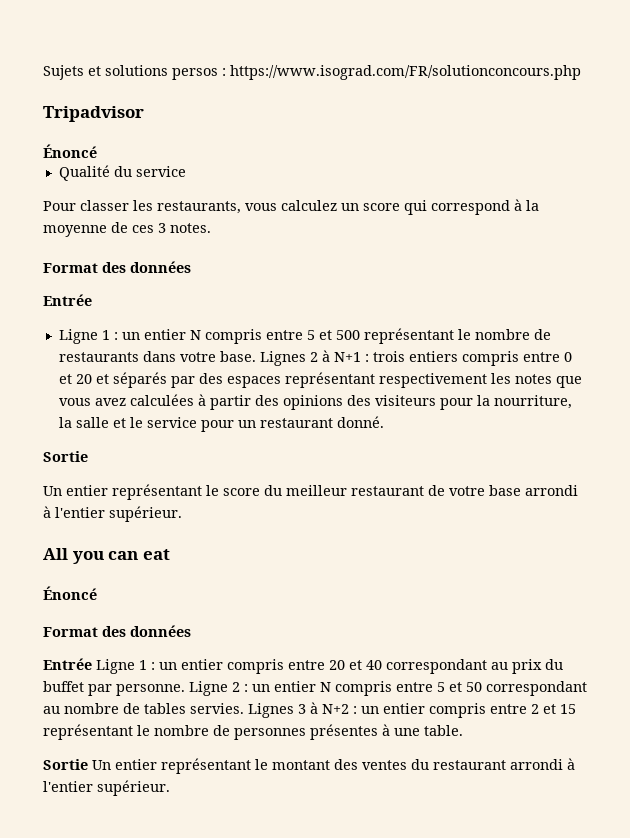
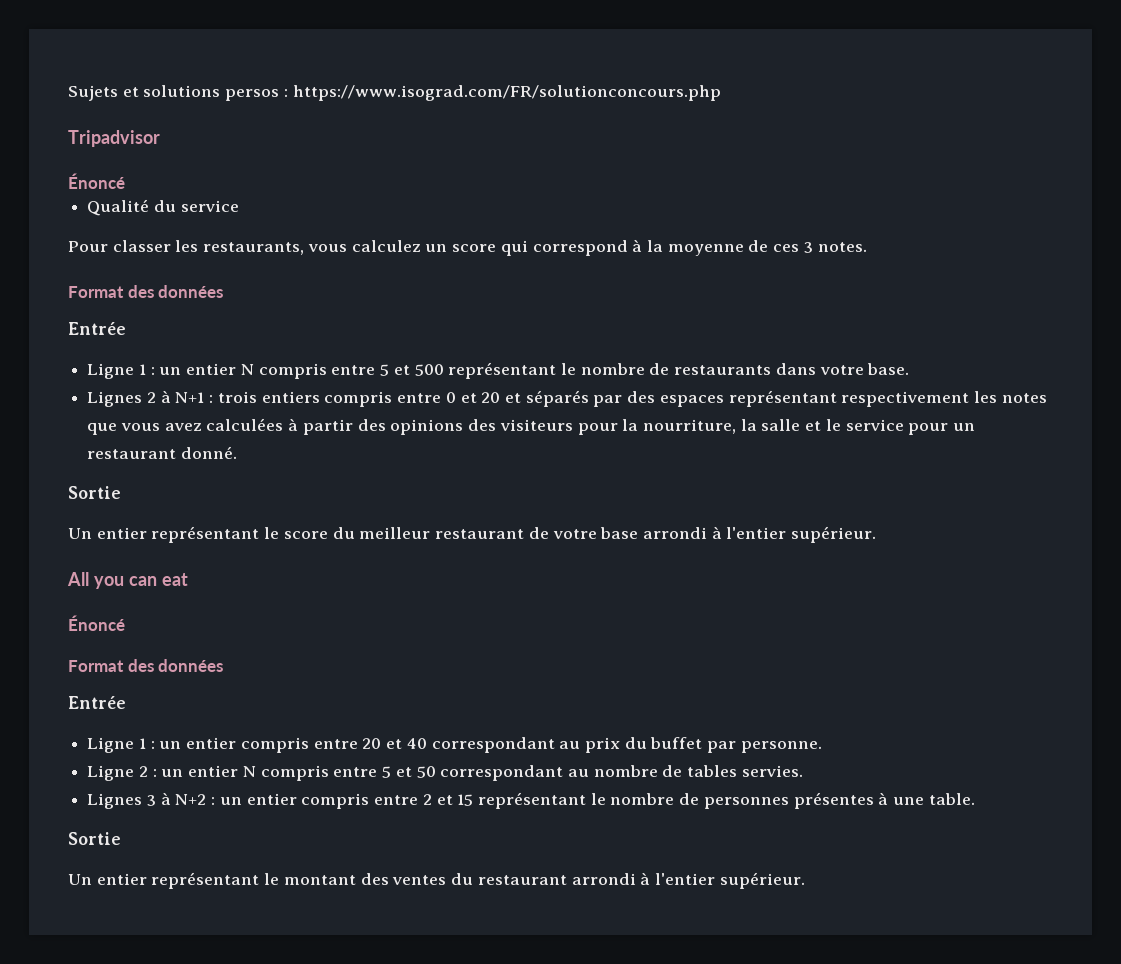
(256, 356) none -> (910, 369) //
(92, 664) none -> (126, 702) //
(185, 690) none -> (822, 747) //
(244, 708) none -> (803, 771) //
(88, 764) none -> (121, 838) //

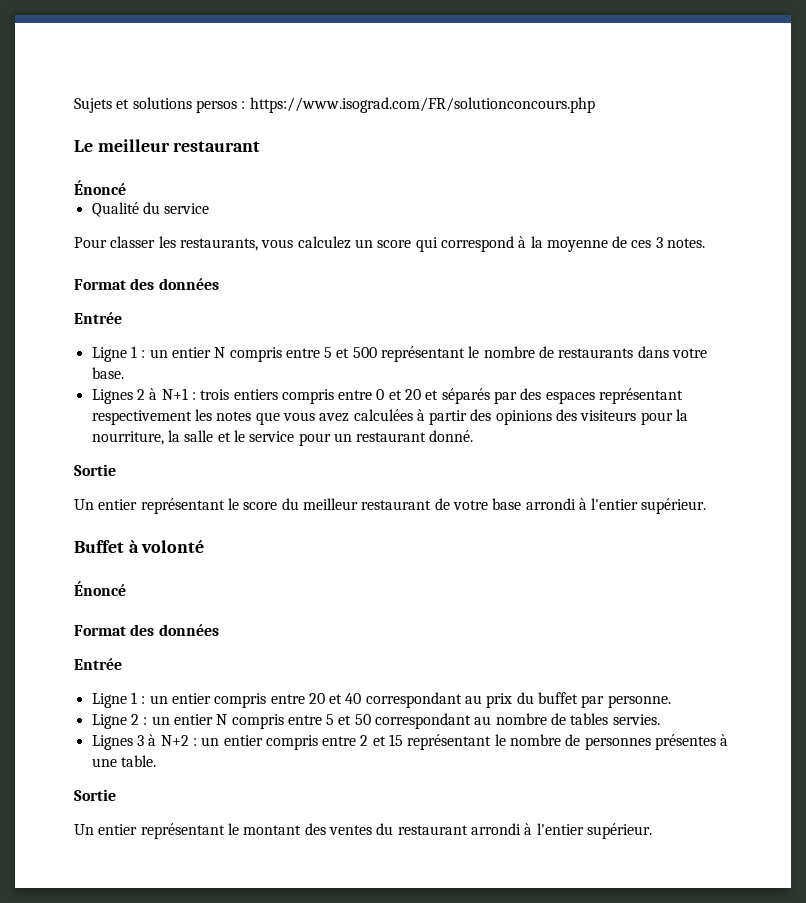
[68,130,160,147] Tripadvisor -> [74,139,261,152] Le meilleur restaurant
[67,572,188,589] All you can eat -> [74,540,205,553] Buffet à volonté

